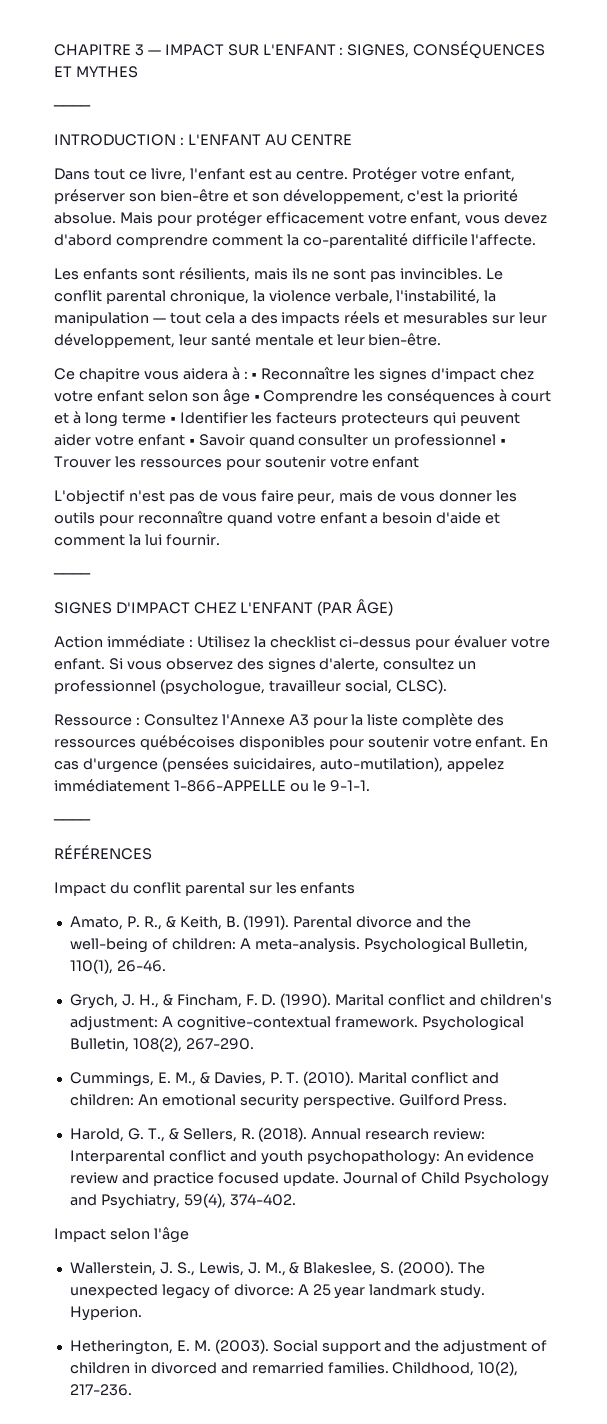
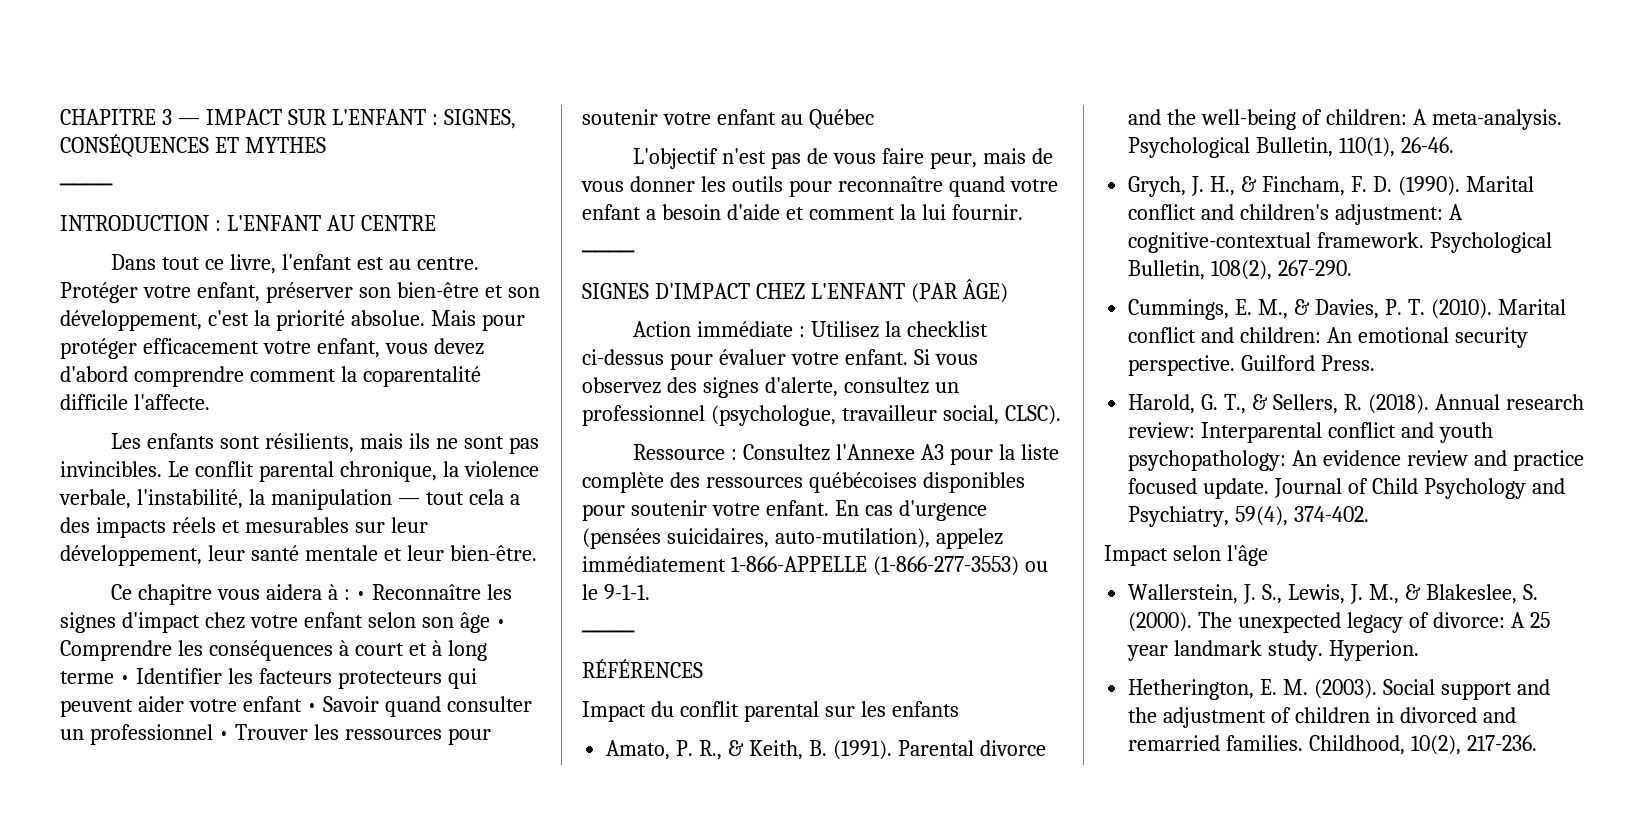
[302,233,408,248] co-parentalité -> [362,366,481,387] coparentalité
(420, 462) none -> [780,109,874,129] au Québec
(286, 786) none -> [872,556,1019,576] (1-866-277-3553)

